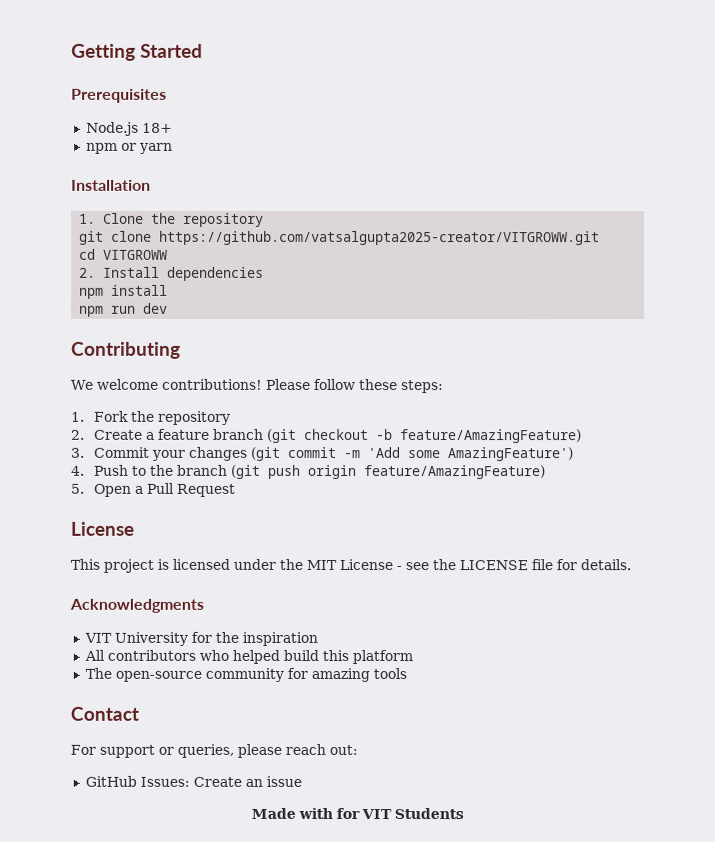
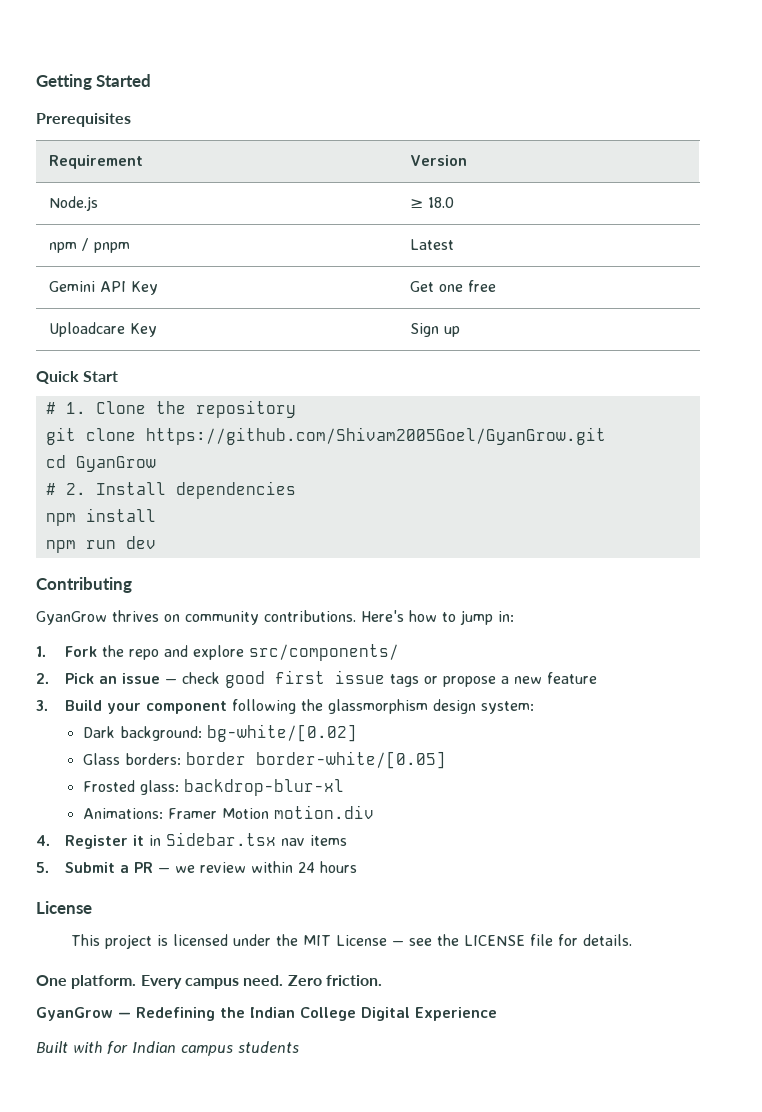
[85,121,173,136] [85,142,173,154] [71,179,151,191] // Node.js 18+ // npm or yarn // Installation // -> [48,155,143,169] [409,155,467,166] [48,196,98,211] [409,197,454,208] [48,238,130,253] [409,239,454,250] [48,281,158,295] [409,280,496,292] [48,322,157,337] [409,323,460,337] [36,371,119,384] [45,402,56,414] // Requirement | Version // Node.js | ≥ 18.0 // npm / pnpm | Latest // Gemini API Key | Get one free // Uploadcare Key | Sign up // Quick Start // #
[159,230,601,246] https://github.com/vatsalgupta2025-creator/VITGROWW.git -> [145,427,606,445] https://github.com/Shivam2005Goel/GyanGrow.git
[103,249,169,260] VITGROWW // -> [75,456,156,472] [45,483,56,495] GyanGrow // #
[71,378,444,394] [70,410,232,425] [70,428,582,444] [70,446,574,462] [70,464,546,480] [70,482,236,497] We welcome contributions! Please follow these steps: // 1. Fork the repository // 2. Create a feature branch (git checkout -b feature/AmazingFeature) // 3. Commit your changes (git commit -m 'Add some AmazingFeature') // 4. Push to the branch (git push origin feature/AmazingFeature) // 5. Open a Pull Request -> [36,610,514,625] [36,644,400,661] [36,670,598,688] [36,699,535,714] [82,724,357,742] [82,751,446,769] [82,779,344,796] [82,805,374,819] [36,832,348,849] [36,861,358,873] GyanGrow thrives on community contributions. Here's how to jump in: // 1. Fork the repo and explore src/components/ // 2. Pick an issue — check good first issue tags or propose a new feature // 3. Build your component following the glassmorphism design system: // Dark background: bg-white/[0.02] // Glass borders: border border-white/[0.05] // Frosted glass: backdrop-blur-xl // Animations: Framer Motion motion.div // 4. Register it in Sidebar.tsx nav items // 5. Submit a PR — we review within 24 hours
[396,566,402,571] - -> [391,941,404,946] —
[69,598,204,613] [83,631,318,646] [83,649,413,665] [84,667,407,683] [70,706,139,721] [70,743,358,758] [84,775,302,787] [250,807,464,820] Acknowledgments // VIT University for the inspiration // All contributors who helped build this platform // The open-source community for amazing tools // Contact // For support or queries, please reach out: // GitHub Issues: Create an issue // Made with for VIT Students -> [36,975,382,989] [36,1007,497,1021] [36,1041,299,1056] One platform. Every campus need. Zero friction. // GyanGrow — Redefining the Indian College Digital Experience // Built with for Indian campus students

